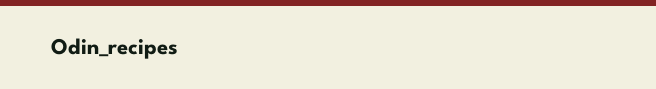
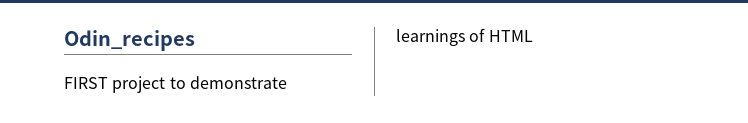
(178, 48) none -> [64,76,287,93] [396,28,533,46] // FIRST project to demonstrate learnings of HTML

